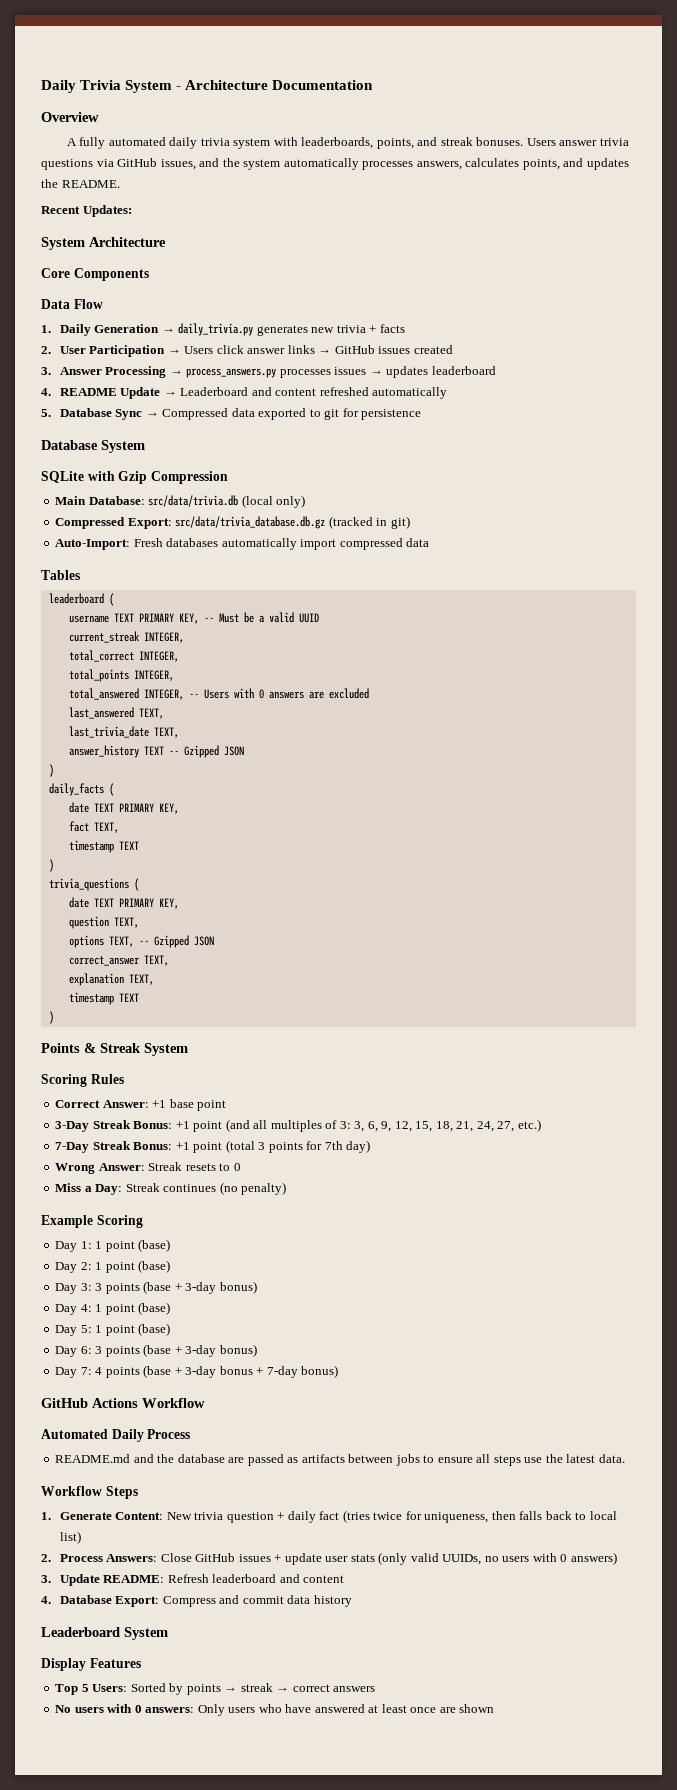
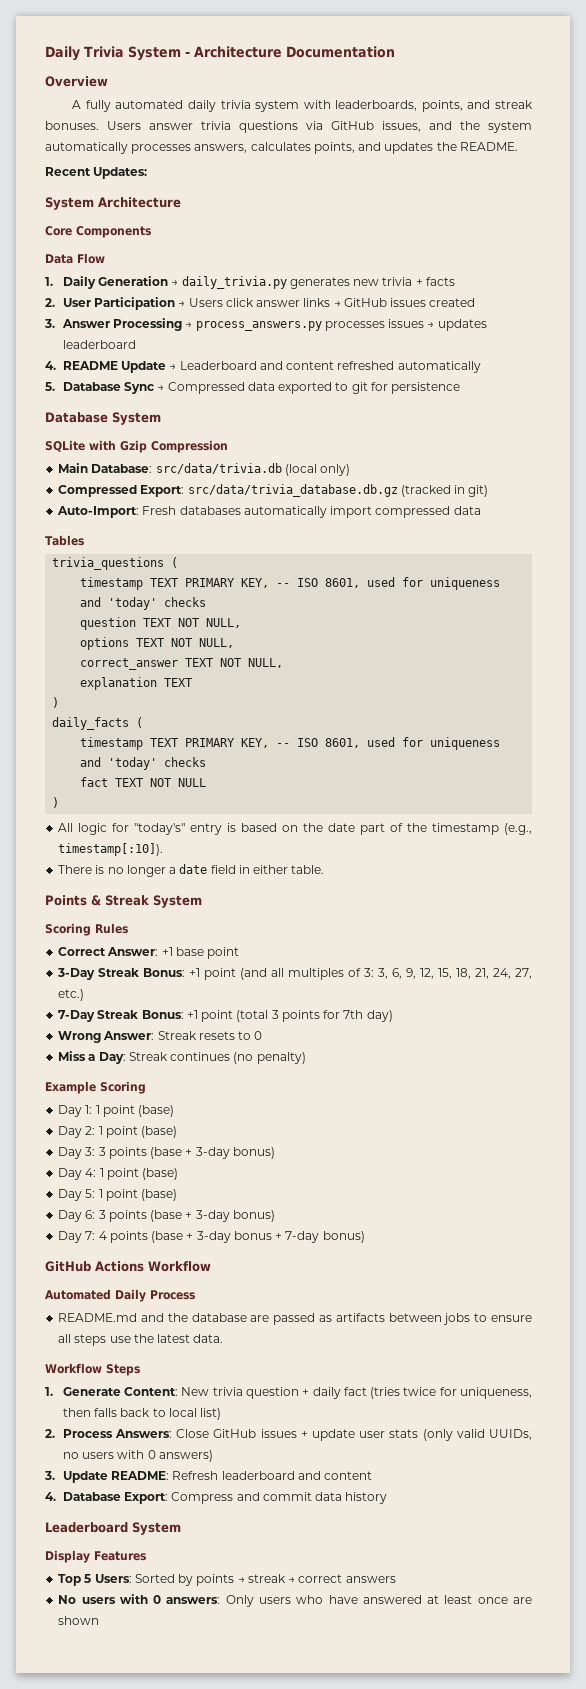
[48,593,114,606] [68,612,319,624] [68,631,184,643] [68,650,179,662] [68,669,174,682] [68,688,369,700] [68,707,164,719] [68,726,179,738] [68,745,244,758] leaderboard ( // username TEXT PRIMARY KEY, -- Must be a valid UUID // current_streak INTEGER, // total_correct INTEGER, // total_points INTEGER, // total_answered INTEGER, -- Users with 0 answers are excluded // last_answered TEXT, // last_trivia_date TEXT, // answer_history TEXT -- Gzipped JSON -> [52,557,179,570] [80,577,501,590] [80,597,207,610] [80,617,242,630] [80,637,235,650] [80,658,284,670] [80,677,193,690] trivia_questions ( // timestamp TEXT PRIMARY KEY, -- ISO 8601, used for uniqueness and 'today' checks // question TEXT NOT NULL, // options TEXT NOT NULL, // correct_answer TEXT NOT NULL, // explanation TEXT
[68,802,179,814] [68,821,119,833] [68,840,139,853] [48,859,54,872] [48,878,139,891] [68,897,179,909] [68,916,139,929] [68,935,214,948] [68,955,169,966] [68,973,154,986] [68,992,139,1005] [48,1011,54,1024] date TEXT PRIMARY KEY, // fact TEXT, // timestamp TEXT // ) // trivia_questions ( // date TEXT PRIMARY KEY, // question TEXT, // options TEXT, -- Gzipped JSON // correct_answer TEXT, // explanation TEXT, // timestamp TEXT // ) -> [80,737,501,750] [80,757,207,770] [80,777,207,787] [52,797,60,808] [58,823,532,835] [58,843,164,856] [58,864,325,877] timestamp TEXT PRIMARY KEY, -- ISO 8601, used for uniqueness and 'today' checks // fact TEXT NOT NULL // ) // All logic for "today's" entry is based on the date part of the timestamp (e.g., timestamp[:10]). // There is no longer a date field in either table.

